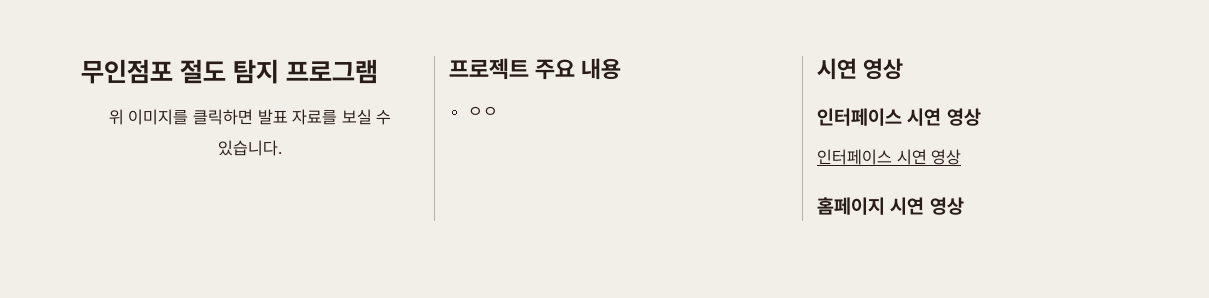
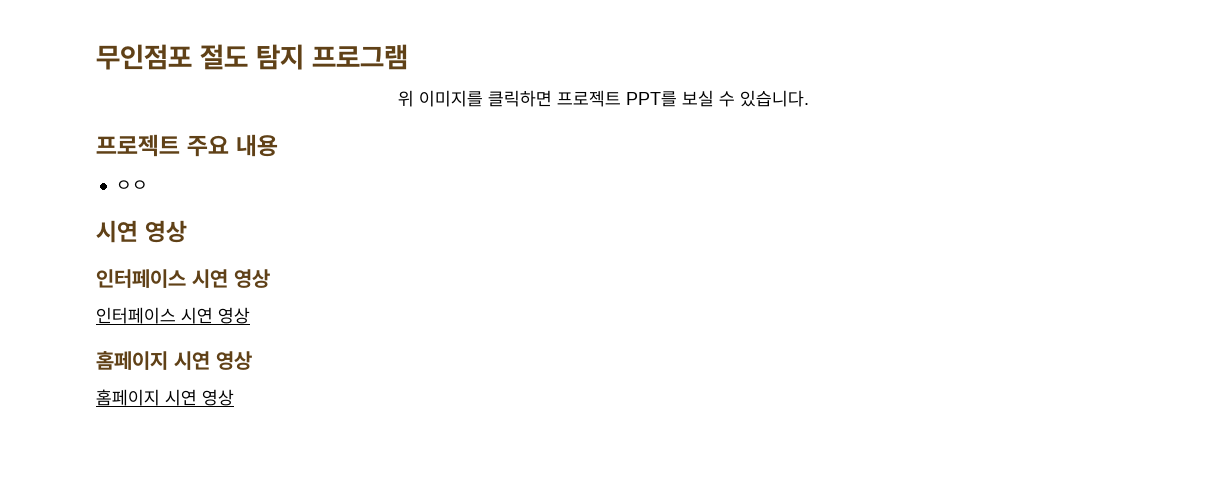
[257,109,338,125] 발표 자료를 -> [557,90,677,107] 프로젝트 PPT를
(964, 206) none -> [96,389,234,406] // 홈페이지 시연 영상

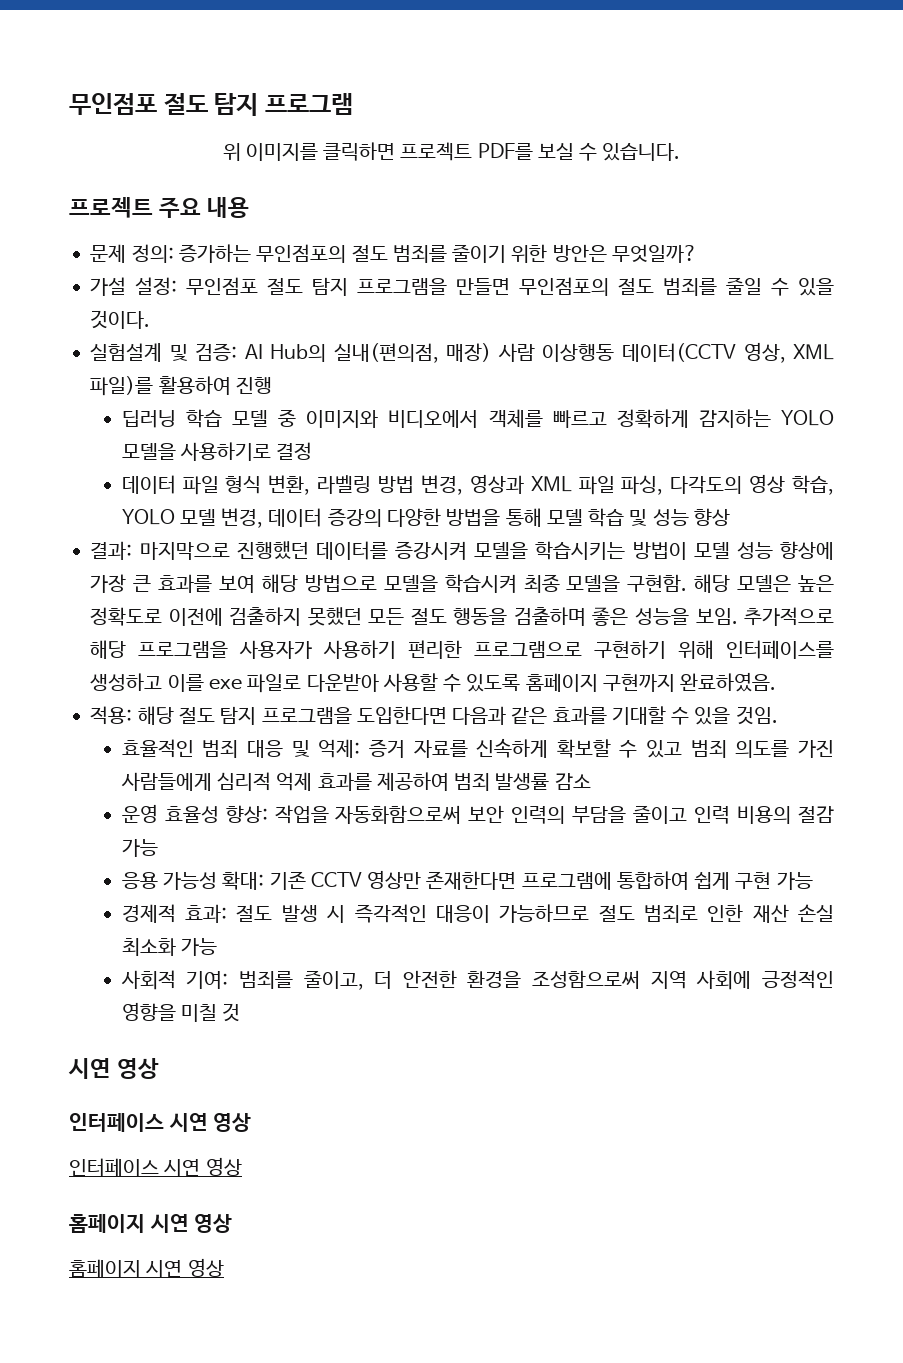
[626,91,677,107] PPT를 -> [477,143,533,160] PDF를
[115,180,148,191] ㅇㅇ -> [90,244,697,263] [90,277,834,296] [90,310,151,329] [90,342,834,363] [90,376,272,396] [121,409,835,428] [121,442,313,461] [121,474,834,495] [121,508,730,528] [90,541,834,560] [90,574,834,593] [90,607,834,626] [90,640,835,659] [90,672,777,693] [90,706,778,725] [121,738,834,758] [120,772,591,791] [121,804,835,824] [121,839,158,857] [121,870,813,890] [121,904,834,923] [121,938,217,956] [120,970,834,990] [121,1002,241,1022] 문제 정의: 증가하는 무인점포의 절도 범죄를 줄이기 위한 방안은 무엇일까? // 가설 설정: 무인점포 절도 탐지 프로그램을 만들면 무인점포의 절도 범죄를 줄일 수 있을 것이다. // 실험설계 및 검증: AI Hub의 실내(편의점, 매장) 사람 이상행동 데이터(CCTV 영상, XML 파일)를 활용하여 진행 // 딥러닝 학습 모델 중 이미지와 비디오에서 객체를 빠르고 정확하게 감지하는 YOLO 모델을 사용하기로 결정 // 데이터 파일 형식 변환, 라벨링 방법 변경, 영상과 XML 파일 파싱, 다각도의 영상 학습, YOLO 모델 변경, 데이터 증강의 다양한 방법을 통해 모델 학습 및 성능 향상 // 결과: 마지막으로 진행했던 데이터를 증강시켜 모델을 학습시키는 방법이 모델 성능 향상에 가장 큰 효과를 보여 해당 방법으로 모델을 학습시켜 최종 모델을 구현함. 해당 모델은 높은 정확도로 이전에 검출하지 못했던 모든 절도 행동을 검출하며 좋은 성능을 보임. 추가적으로 해당 프로그램을 사용자가 사용하기 편리한 프로그램으로 구현하기 위해 인터페이스를 생성하고 이를 exe 파일로 다운받아 사용할 수 있도록 홈페이지 구현까지 완료하였음. // 적용: 해당 절도 탐지 프로그램을 도입한다면 다음과 같은 효과를 기대할 수 있을 것임. // 효율적인 범죄 대응 및 억제: 증거 자료를 신속하게 확보할 수 있고 범죄 의도를 가진 사람들에게 심리적 억제 효과를 제공하여 범죄 발생률 감소 // 운영 효율성 향상: 작업을 자동화함으로써 보안 인력의 부담을 줄이고 인력 비용의 절감 가능 // 응용 가능성 확대: 기존 CCTV 영상만 존재한다면 프로그램에 통합하여 쉽게 구현 가능 // 경제적 효과: 절도 발생 시 즉각적인 대응이 가능하므로 절도 범죄로 인한 재산 손실 최소화 가능 // 사회적 기여: 범죄를 줄이고, 더 안전한 환경을 조성함으로써 지역 사회에 긍정적인 영향을 미칠 것

